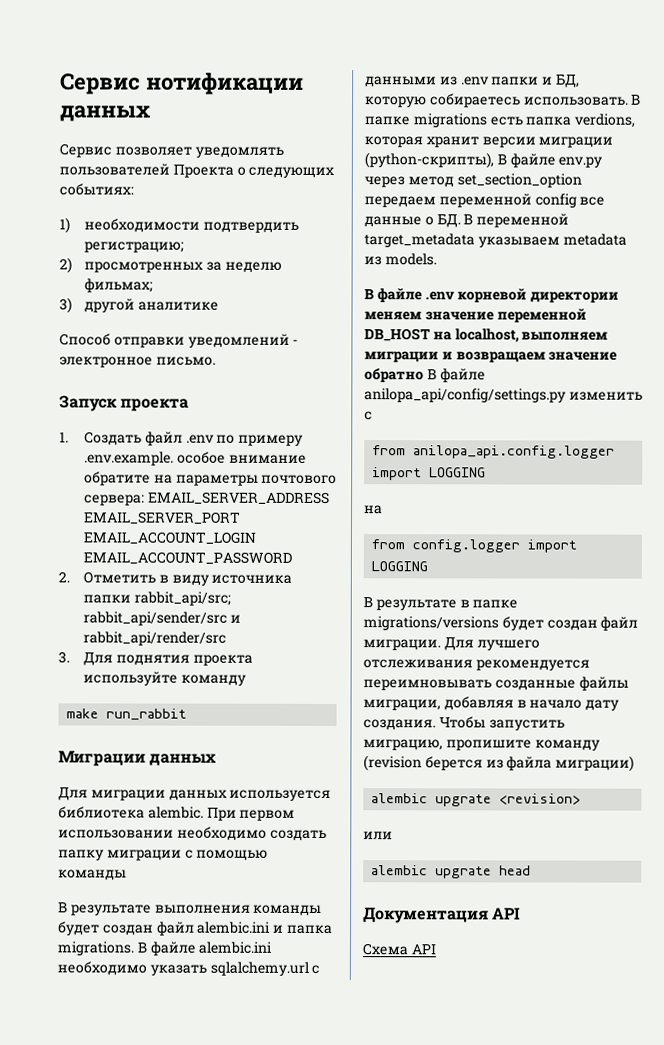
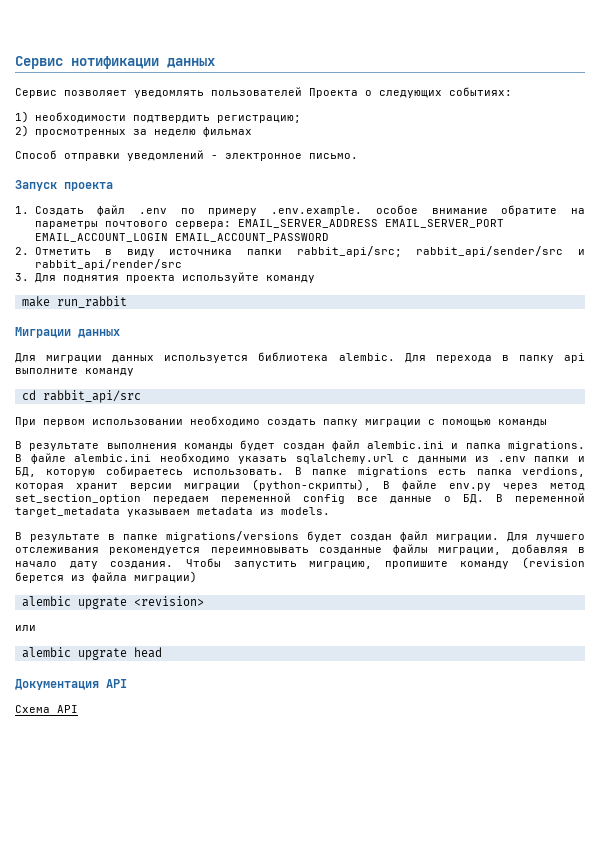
[84,278,154,293] [59,297,219,314] фильмах; // 3) другой аналитике -> [202,127,252,137] фильмах
(204, 812) none -> [404,353,586,363] [15,368,134,376] [21,390,141,403] Для перехода в папку api выполните команду // cd rabbit_api/src //
[364,288,620,303] [364,308,587,323] [364,328,609,343] [364,351,618,363] [364,368,486,383] [364,388,643,403] [364,411,373,421] [372,445,616,459] [372,467,487,481] [364,505,383,515] [371,539,578,553] [371,561,429,572] // В файле .env корневой директории меняем значение переменной DB_HOST на localhost, выполняем миграции и возвращаем значение обратно В файле anilopa_api/config/settings.py изменить с // from anilopa_api.config.logger import LOGGING // на // from config.logger import LOGGING -> (330, 511) none

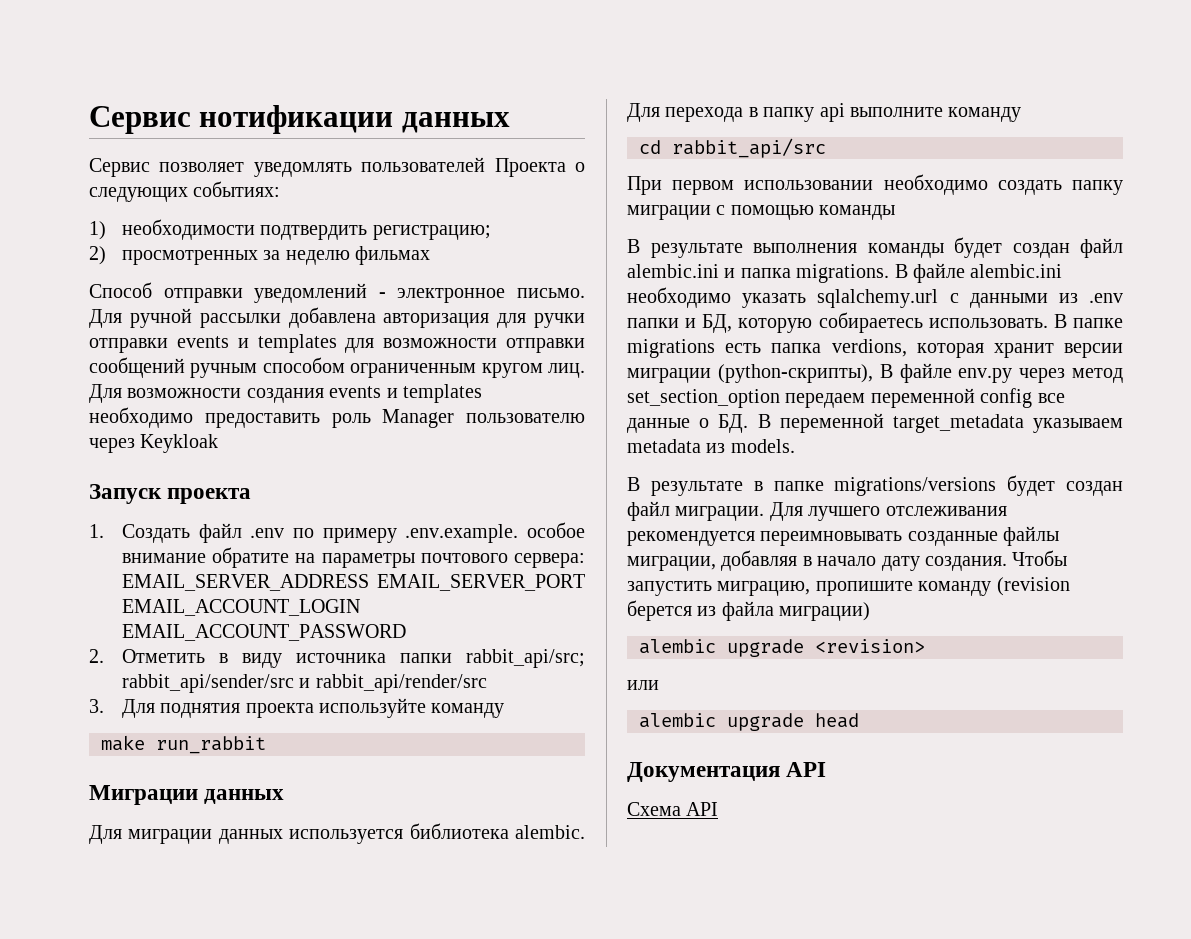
(358, 156) none -> [89,307,585,328] [89,334,585,353] [89,357,585,378] [89,384,482,403] [89,407,585,428] [89,434,219,453] Для ручной рассылки добавлена авторизация для ручки отправки events и templates для возможности отправки сообщений ручным способом ограниченным кругом лиц. Для возможности создания events и templates необходимо предоставить роль Manager пользователю через Keykloak
[77,597,127,609] upgrate -> [727,639,804,657] upgrade
[77,648,127,660] upgrate -> [727,713,804,731] upgrade

